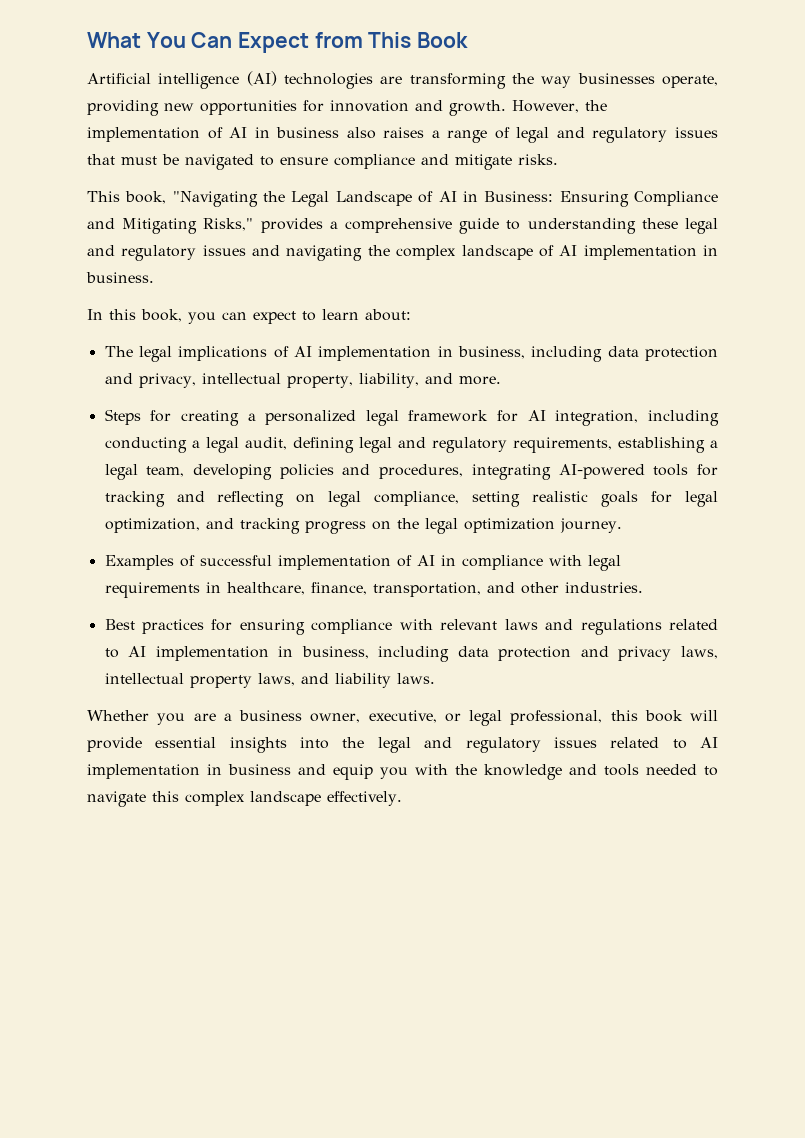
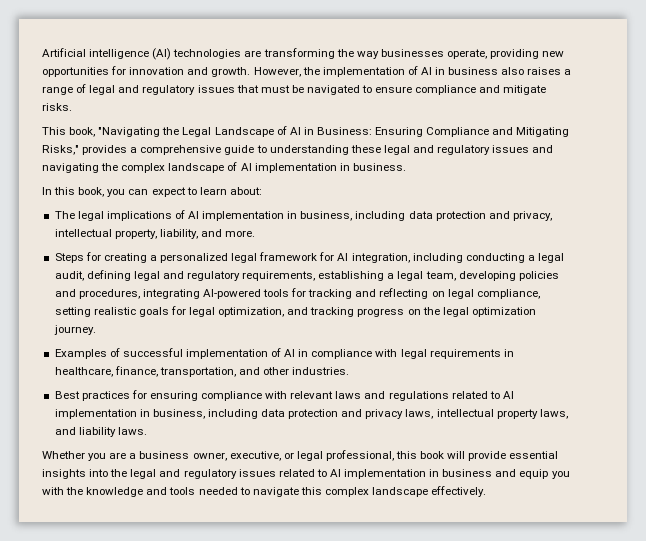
[87,32,469,53] What You Can Expect from This Book // -> (42, 52) none

